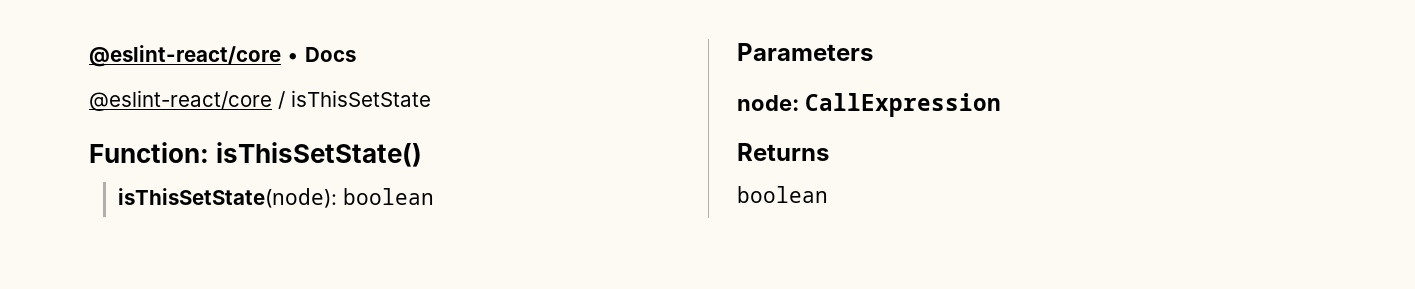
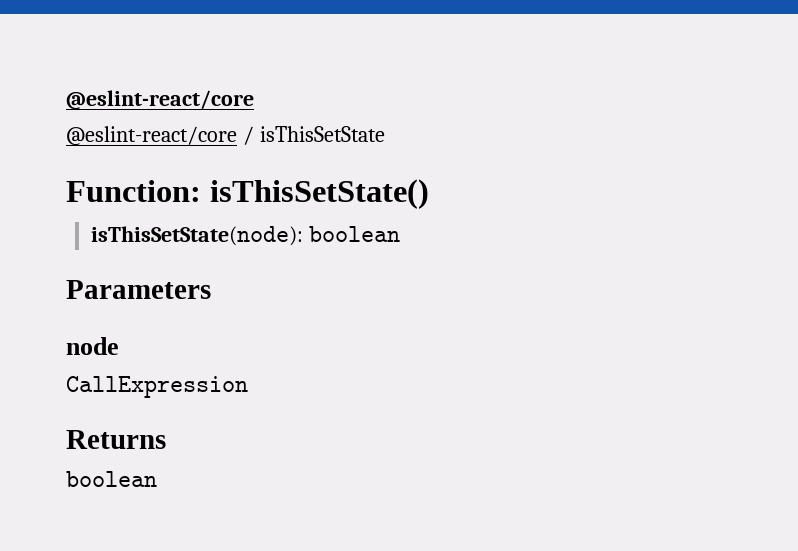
[89,45,356,67] @eslint-react/core • Docs -> [66,90,254,110] @eslint-react/core
[737,95,799,111] node: -> [66,337,119,355] node //

